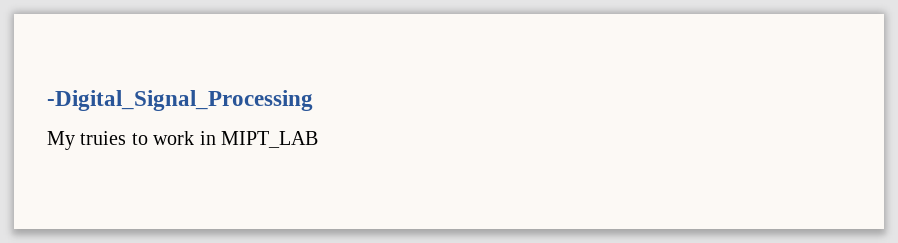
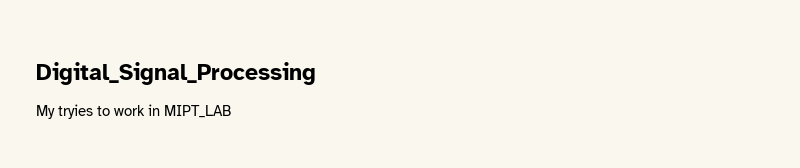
[47,90,313,111] -Digital_Signal_Processing -> [36,62,316,85] Digital_Signal_Processing
[80,131,127,145] truies -> [58,104,93,119] tryies

